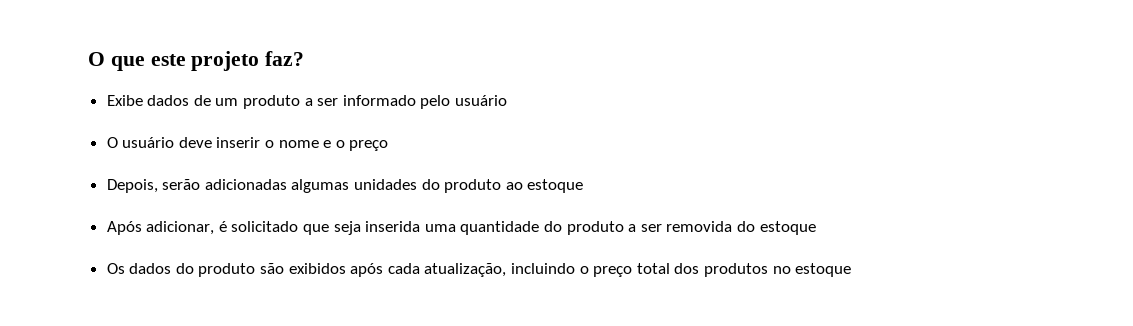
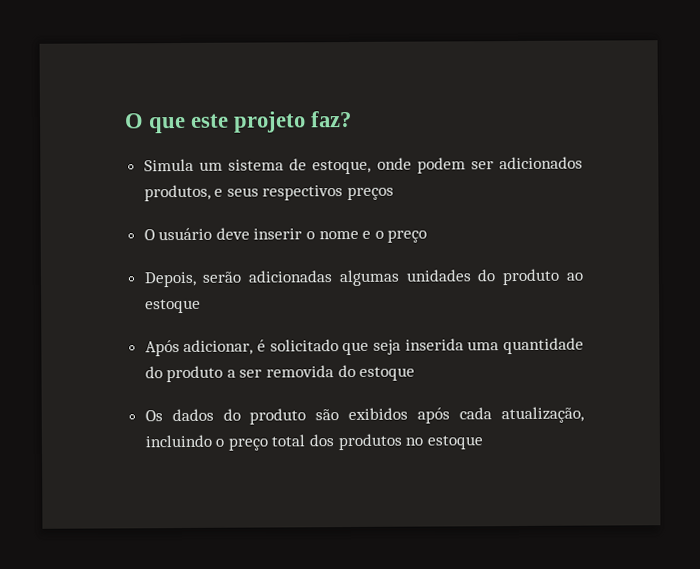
[106,95,508,109] Exibe dados de um produto a ser informado pelo usuário -> [143,156,583,175] [143,184,395,202] Simula um sistema de estoque, onde podem ser adicionados produtos, e seus respectivos preços

